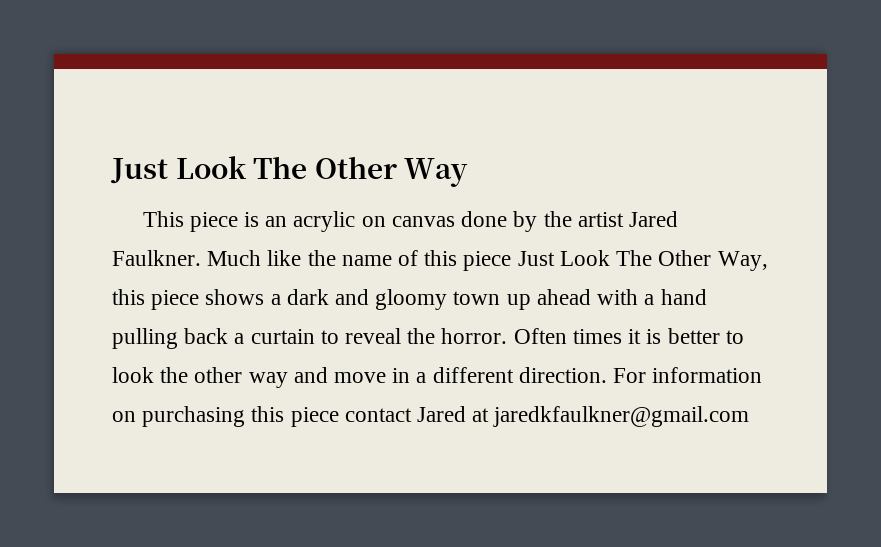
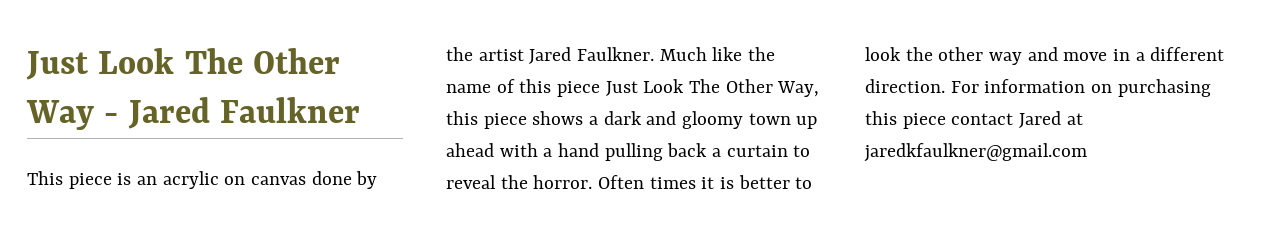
(469, 172) none -> [104,97,360,129] - Jared Faulkner

